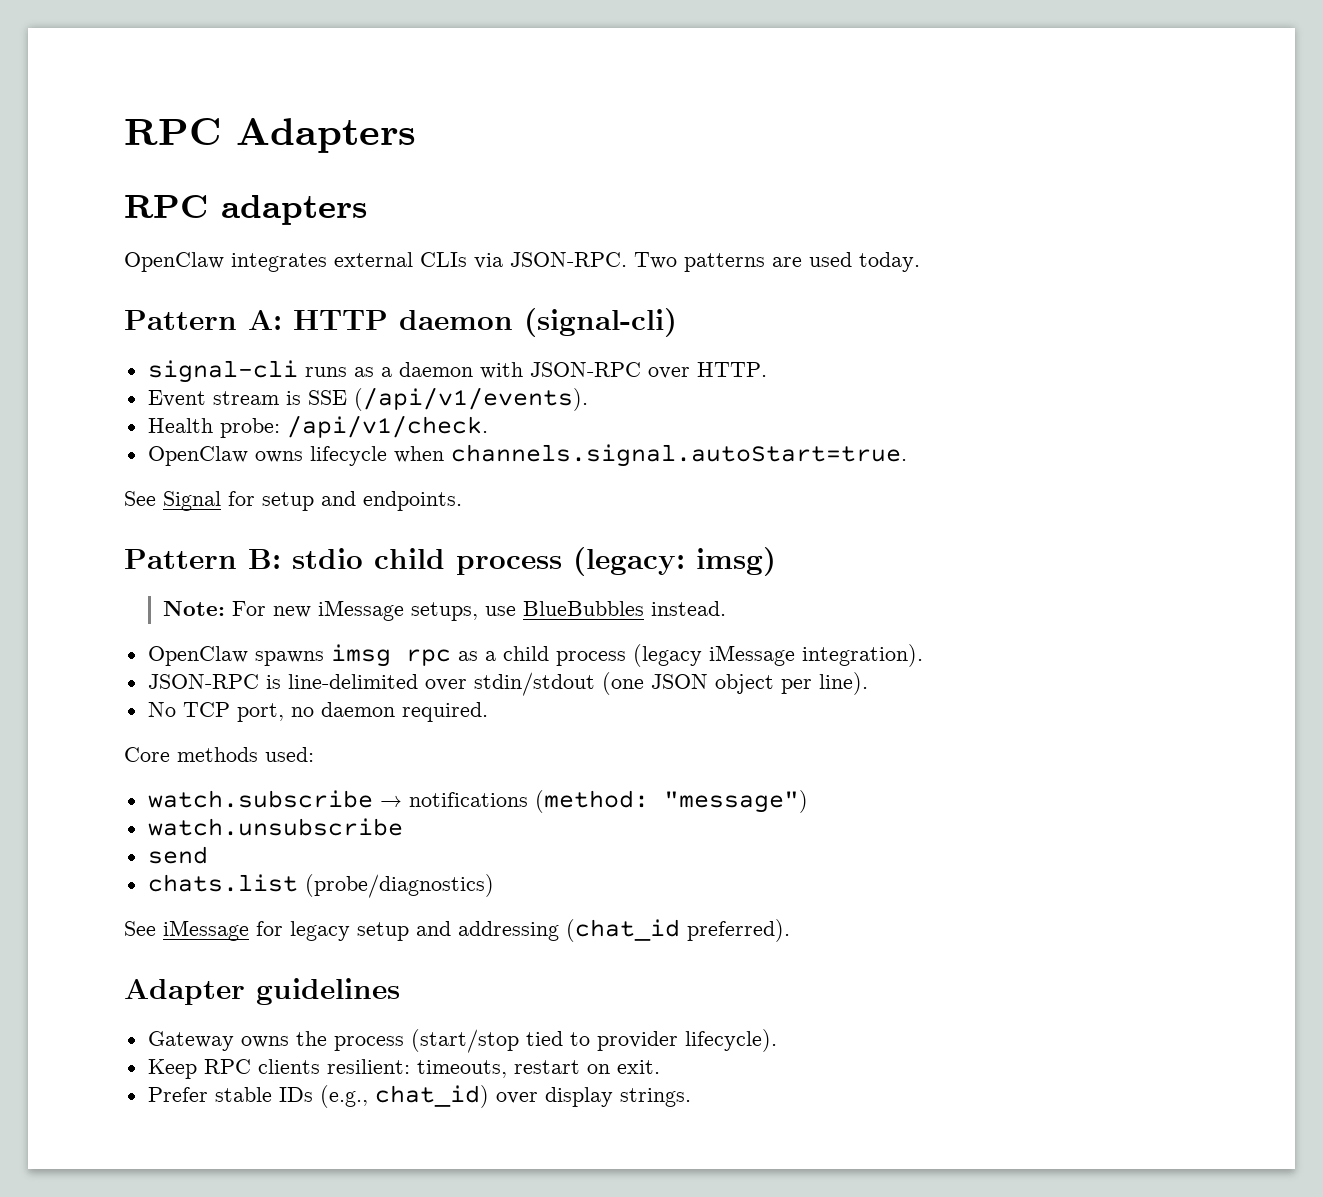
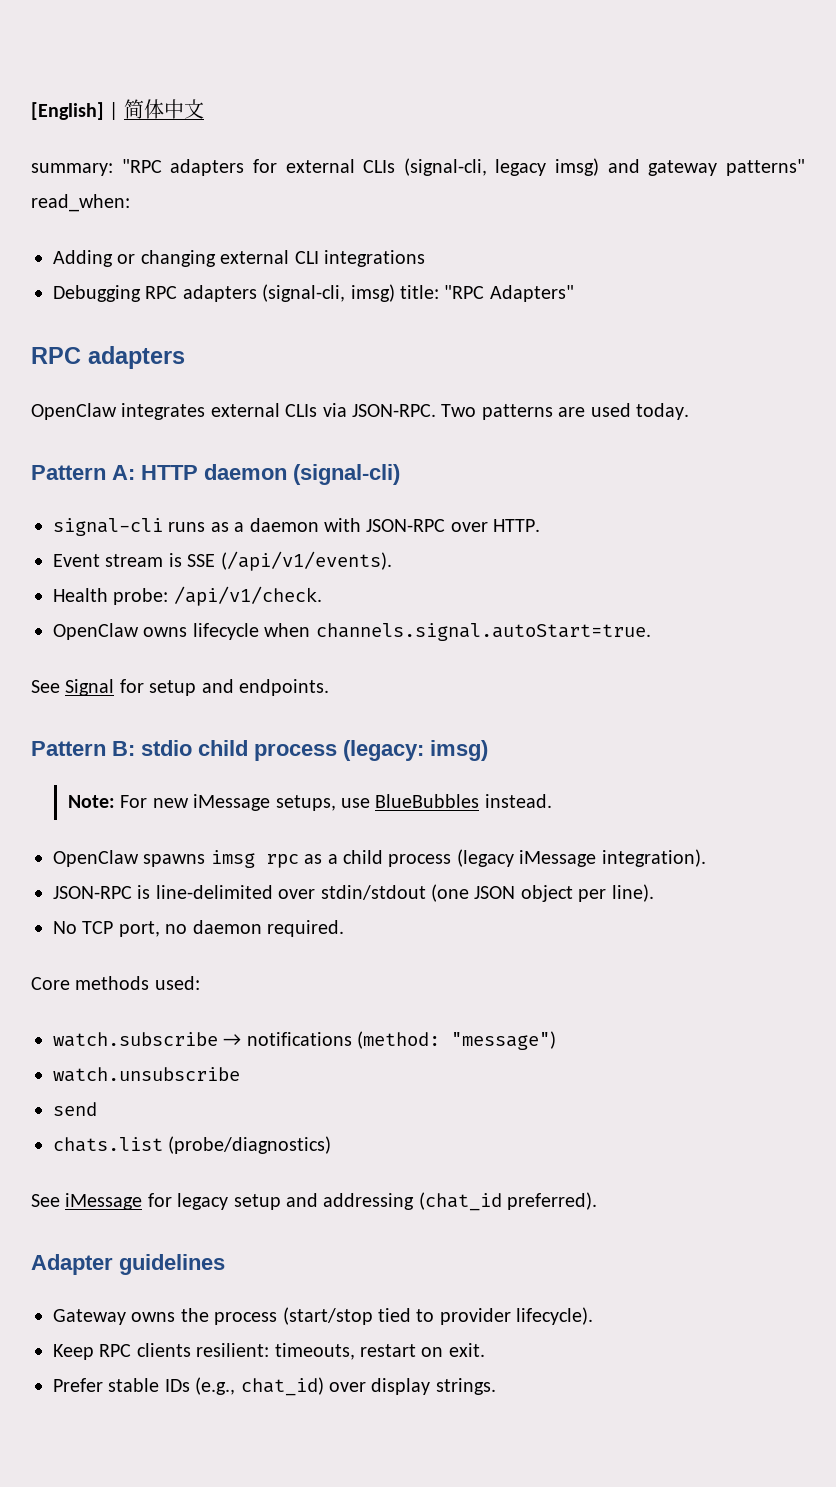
[124,118,416,153] RPC Adapters -> [31,99,204,120] [31,158,805,176] [31,194,130,212] [53,250,425,267] [53,284,574,302] [English] | 简体中文 // summary: "RPC adapters for external CLIs (signal-cli, legacy imsg) and gateway patterns" read_when: // Adding or changing external CLI integrations // Debugging RPC adapters (signal-cli, imsg) title: "RPC Adapters"

